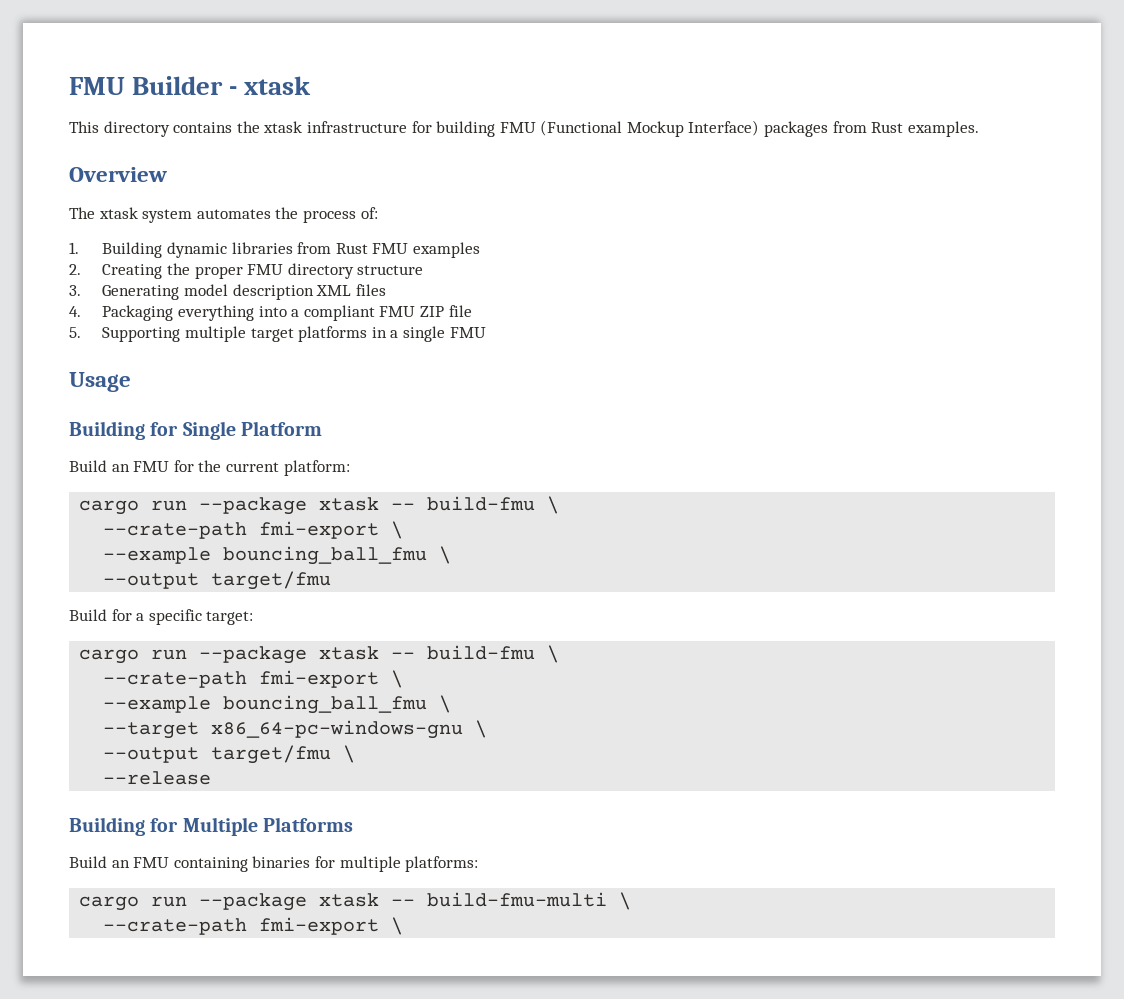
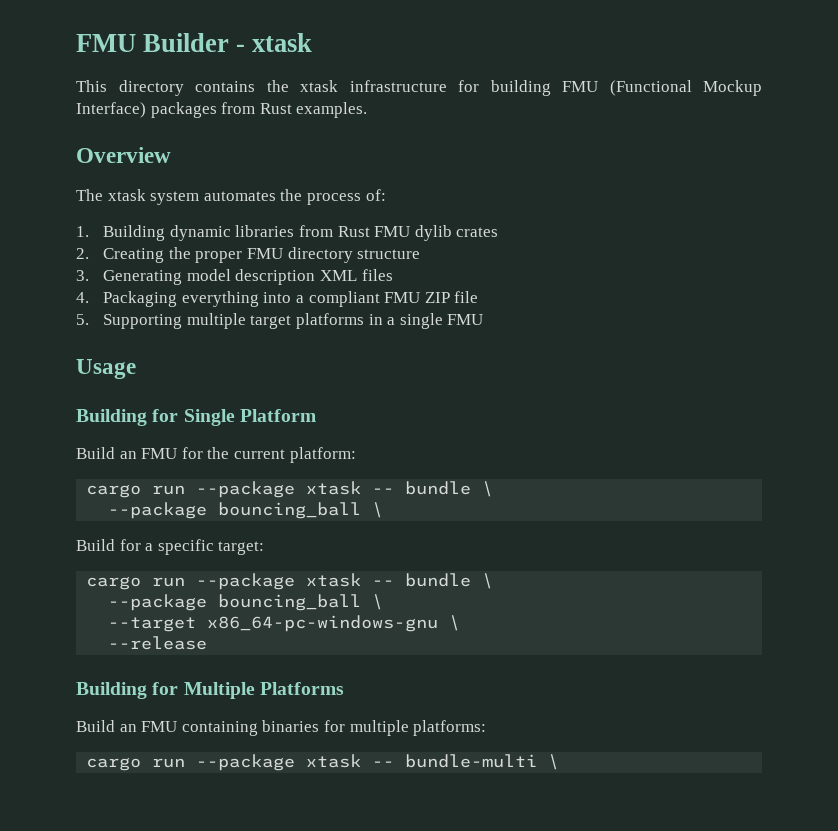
[413,242,481,258] examples -> [414,225,499,241] dylib crates
[427,496,560,514] [103,521,404,539] [103,546,452,565] [103,571,332,590] build-fmu \ // --crate-path fmi-export \ // --example bouncing_ball_fmu \ // --output target/fmu -> [405,481,494,497] [108,502,384,519] bundle \ // --package bouncing_ball \
[427,645,560,663] [103,670,404,688] [103,695,428,714] build-fmu \ // --crate-path fmi-export \ // --example bouncing_ball_fmu -> [405,573,494,589] [108,594,362,611] bundle \ // --package bouncing_ball
[103,745,356,764] // --output target/fmu \ -> (461, 623) none
[427,892,632,910] [103,917,404,935] build-fmu-multi \ // --crate-path fmi-export \ -> [405,754,560,770] bundle-multi \

